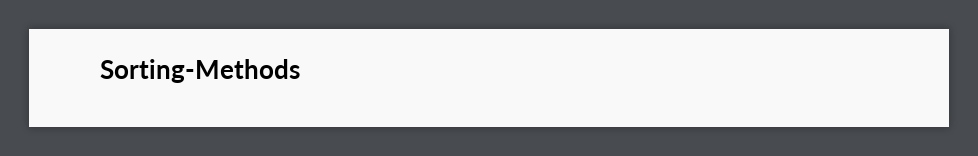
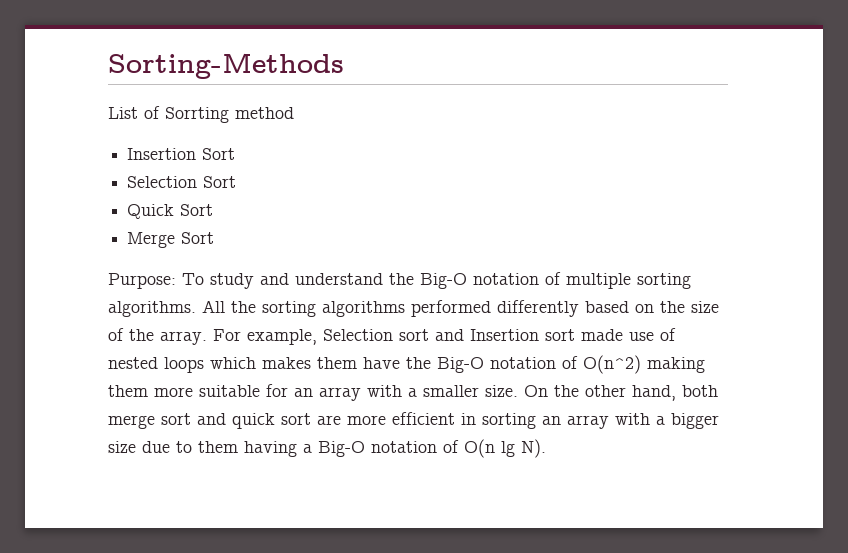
(300, 71) none -> [108,106,294,123] [127,148,236,160] [127,176,237,188] [127,204,214,219] [127,232,215,248] [108,272,691,289] [108,300,719,317] [108,328,676,345] [108,355,705,374] [108,384,718,401] [108,412,719,429] [108,439,546,458] // List of Sorrting method // Insertion Sort // Selection Sort // Quick Sort // Merge Sort // Purpose: To study and understand the Big-O notation of multiple sorting algorithms. All the sorting algorithms performed differently based on the size of the array. For example, Selection sort and Insertion sort made use of nested loops which makes them have the Big-O notation of O(n^2) making them more suitable for an array with a smaller size. On the other hand, both merge sort and quick sort are more efficient in sorting an array with a bigger size due to them having a Big-O notation of O(n lg N).

